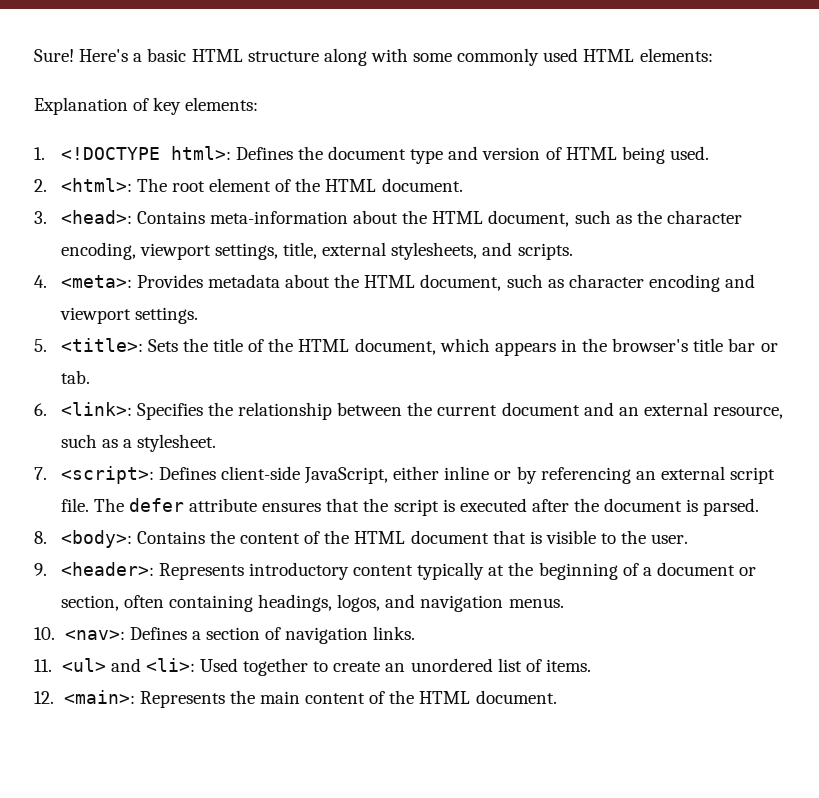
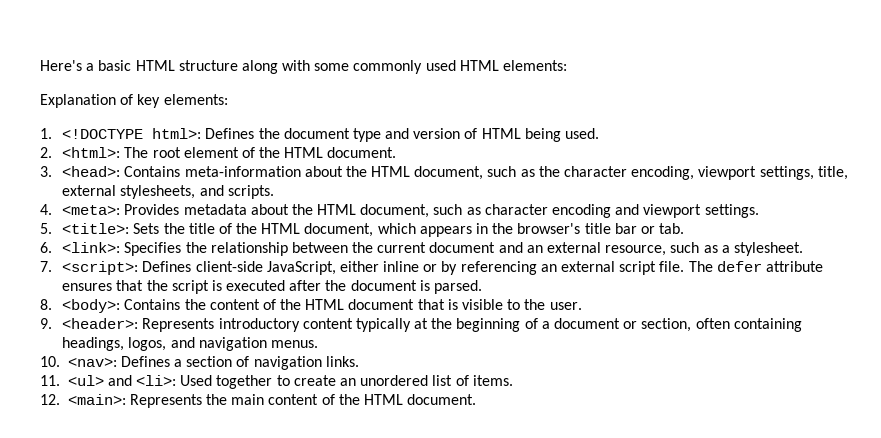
[34,49,74,62] Sure! -> (40, 65) none

